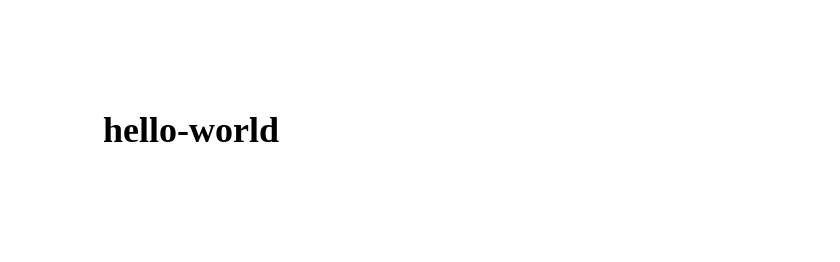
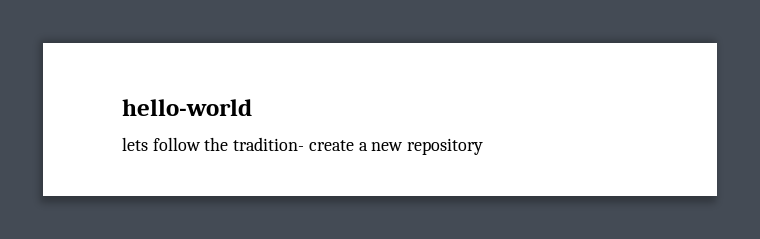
(279, 129) none -> [122,137,484,155] // lets follow the tradition- create a new repository

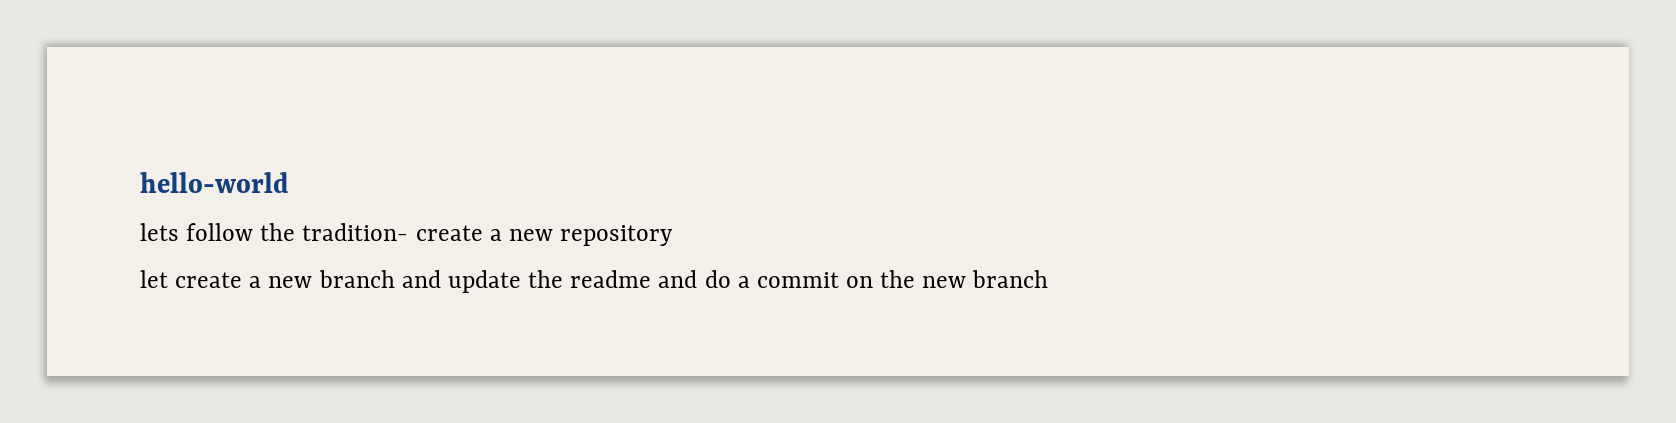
(484, 146) none -> [140,270,1049,293] // let create a new branch and update the readme and do a commit on the new branch

